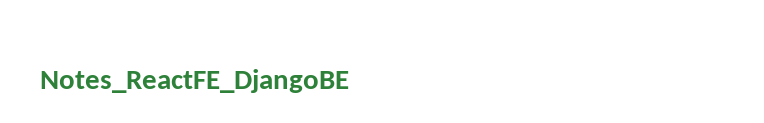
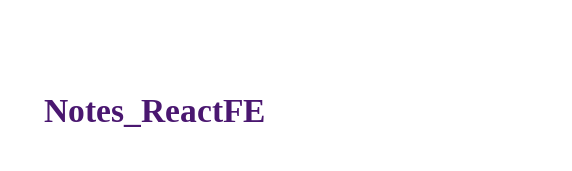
[40,69,349,93] Notes_ReactFE_DjangoBE -> [44,100,265,127] Notes_ReactFE

